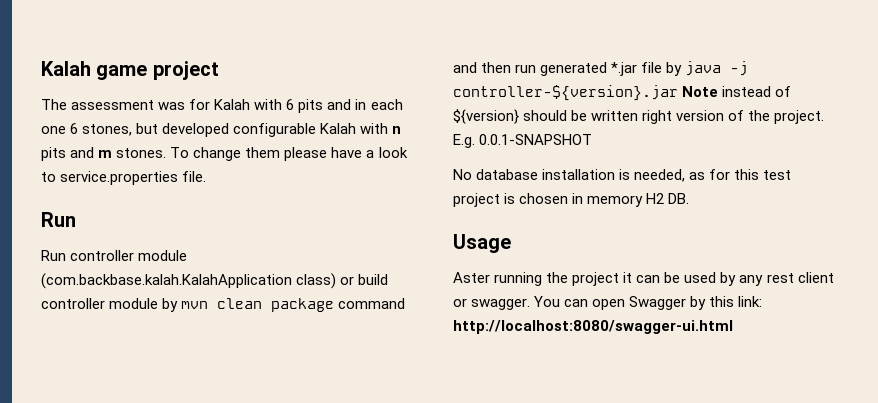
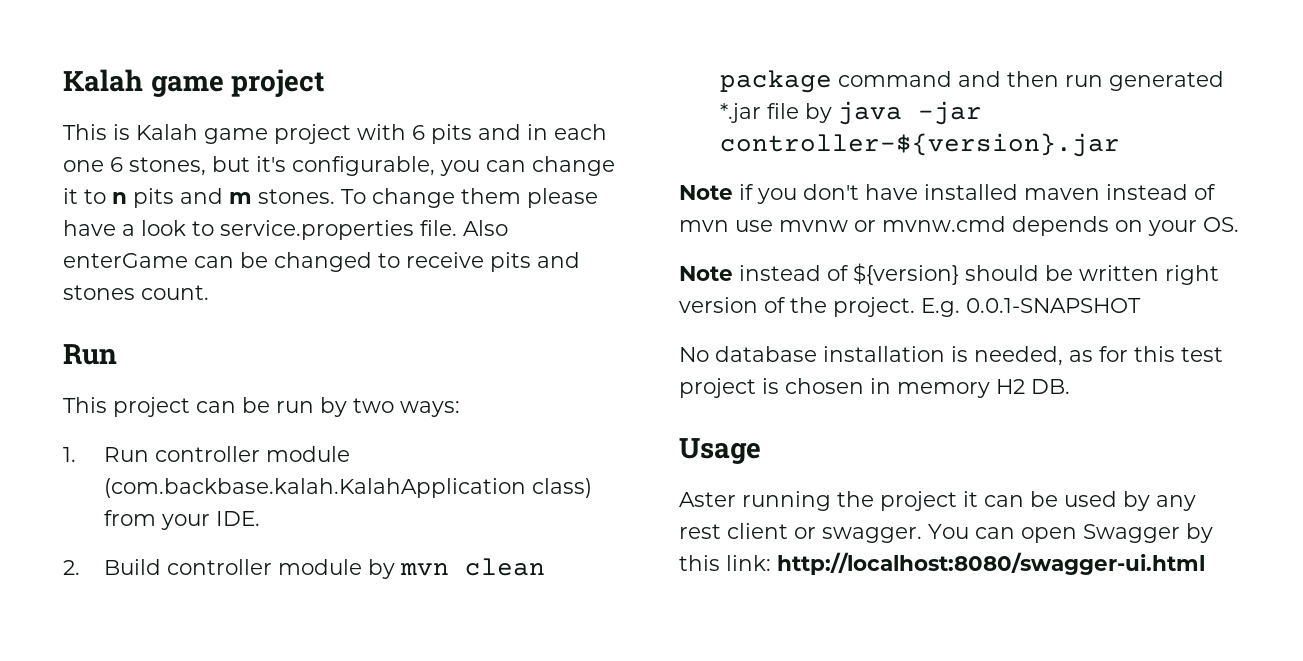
[41,99,251,110] The assessment was for Kalah -> [63,124,351,144] This is Kalah game project
[162,123,389,137] developed configurable Kalah with -> [256,156,615,176] [63,188,106,204] it's configurable, you can change it to
[41,212,76,227] // Run // -> [463,220,508,236] [63,252,580,272] [63,285,209,300] [63,344,117,365] [63,397,460,417] [63,447,76,462] Also enterGame can be changed to receive pits and stones count. // Run // This project can be run by two ways: // 1.
[340,274,389,285] or build -> [104,510,261,530] [63,559,162,575] from your IDE. // 2. Build
[730,61,749,76] -j -> [918,101,983,125] -jar
(678, 93) none -> [679,184,1216,204] [679,216,1239,236] // Note if you don't have installed maven instead of mvn use mvnw or mvnw.cmd depends on your OS. //

